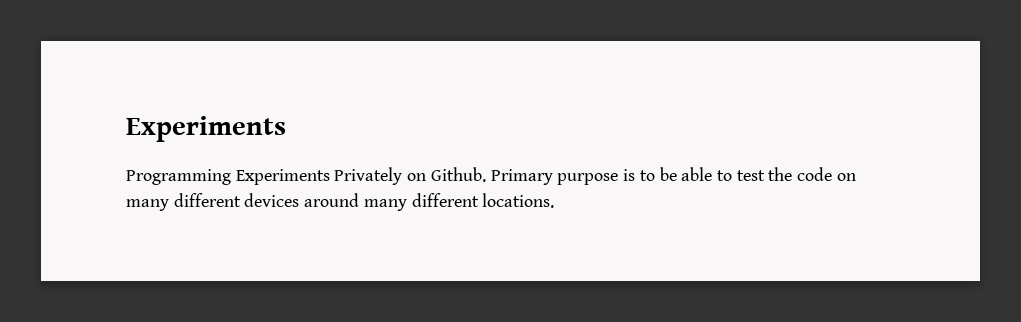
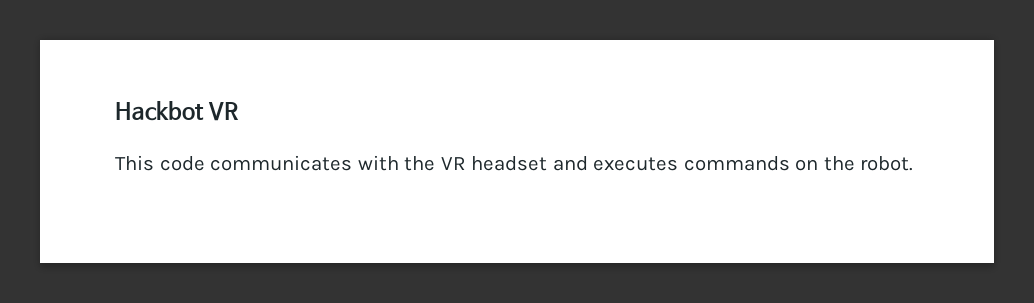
[126,116,286,142] [126,167,856,185] [126,193,555,211] Experiments // Programming Experiments Privately on Github. Primary purpose is to be able to test the code on many different devices around many different locations. -> [115,101,240,121] [115,155,914,171] Hackbot VR // This code communicates with the VR headset and executes commands on the robot.

